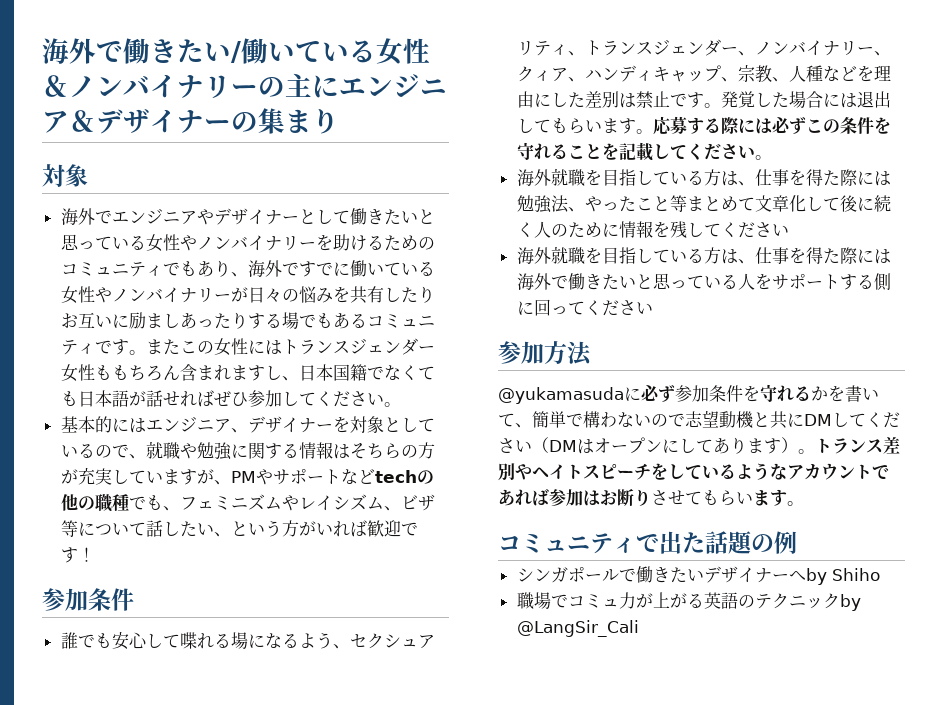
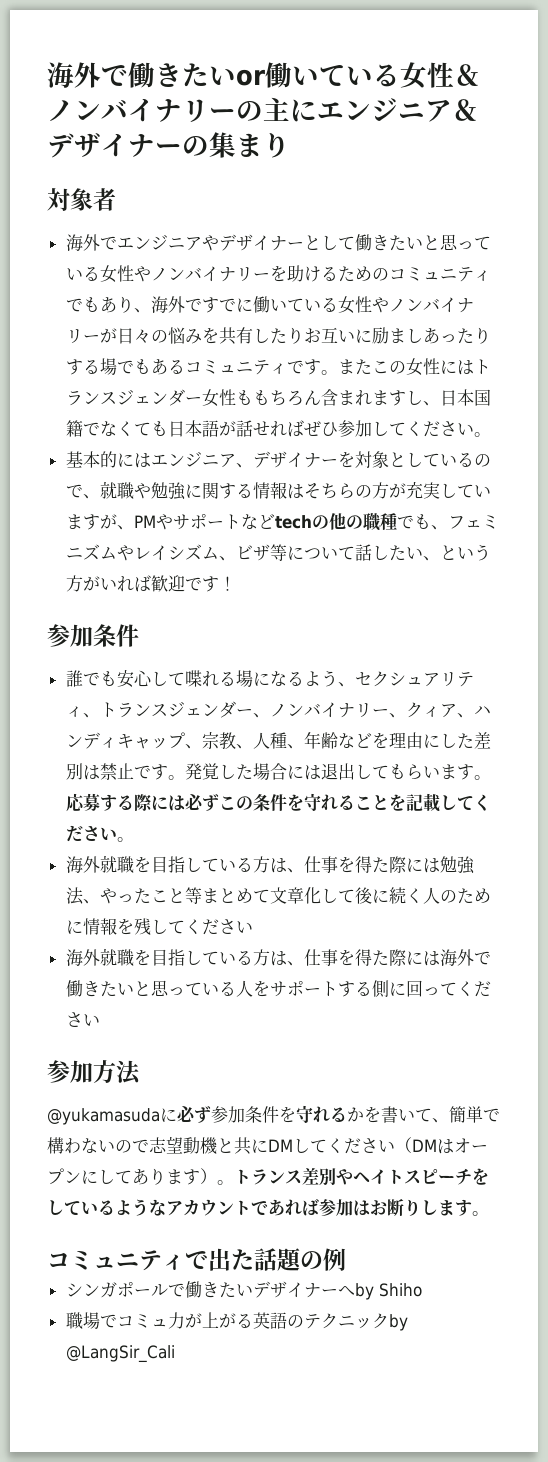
[42,38,241,64] 海外で働きたい/ -> [47,62,265,88] 海外で働きたいor
(88, 175) none -> [93,188,116,211] 者
(823, 73) none -> [286,731,338,749] 、年齢
[651,490,753,506] させてもらい -> [421,1200,438,1215] し

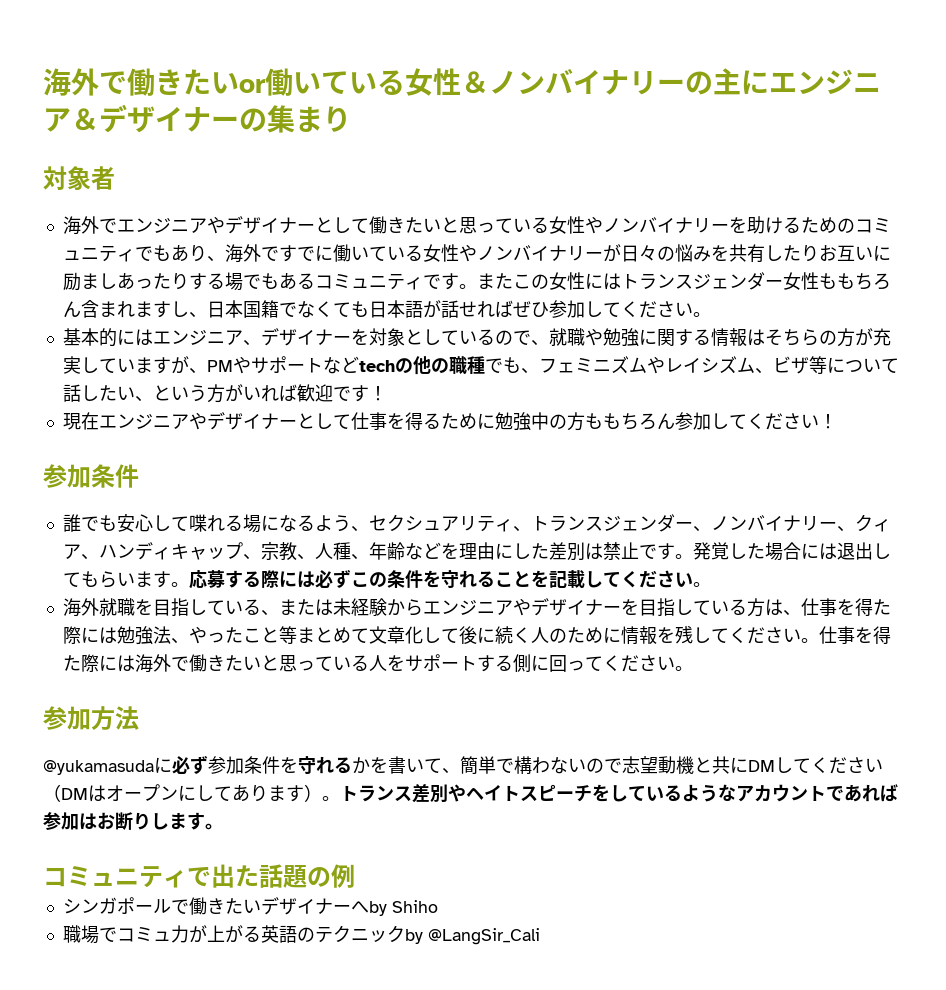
(236, 583) none -> [62,412,837,431] // 現在エンジニアやデザイナーとして仕事を得るために勉強中の方ももちろん参加してください！
(253, 864) none -> [260,598,747,617] 、または未経験からエンジニアやデザイナーを目指している
[65,948,304,967] // 海外就職を目指している方は、 -> [800,638,819,643] 。
(100, 1020) none -> [674,666,693,671] 。

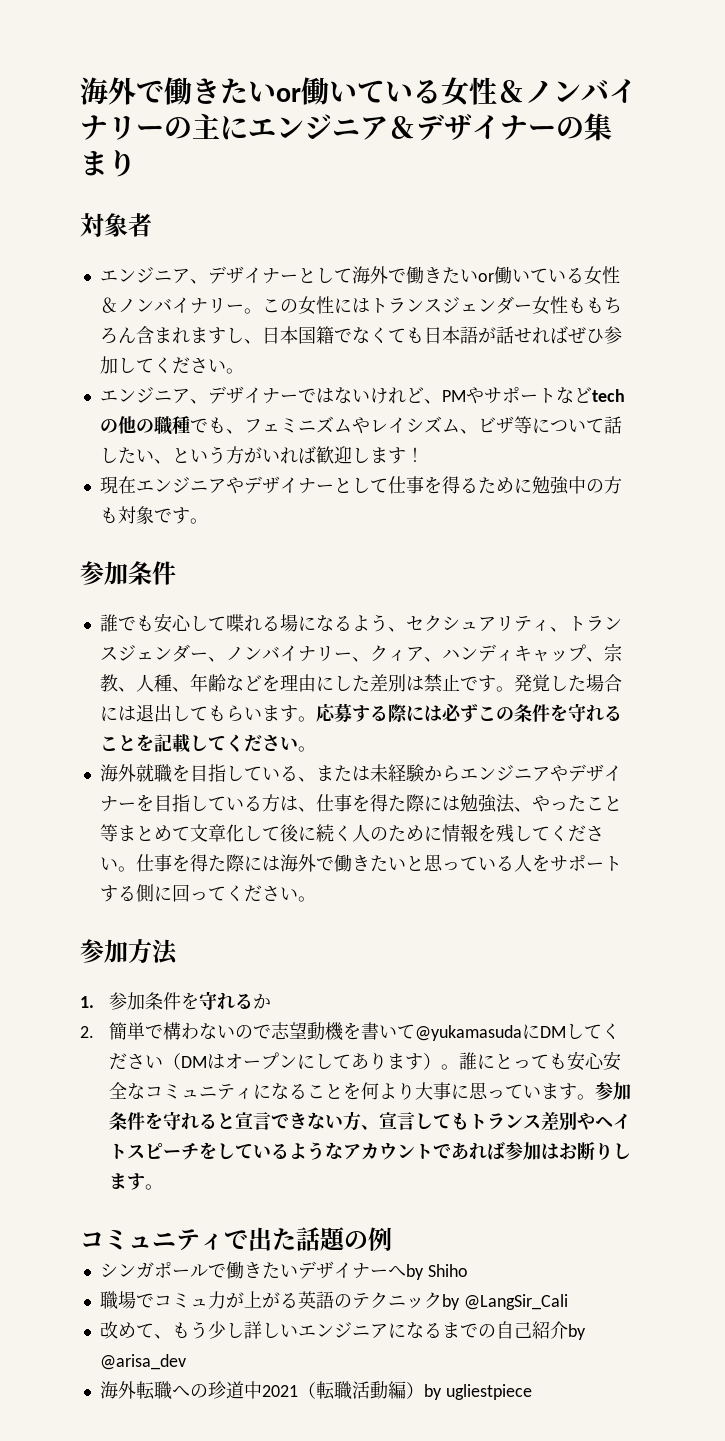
[62,216,891,235] [62,244,891,263] [62,272,513,291] 海外でエンジニアやデザイナーとして働きたいと思っている女性やノンバイナリーを助けるためのコミュニティでもあり、海外ですでに働いている女性やノンバイナリーが日々の悩みを共有したりお互いに励ましあったりする場でもあるコミュニティです。また -> [99,266,620,285] [99,297,262,314] エンジニア、デザイナーとして海外で働きたいor働いている女性＆ノンバイナリー。
[62,328,891,347] [62,356,189,374] 基本的にはエンジニア、デザイナーを対象としているので、就職や勉強に関する情報はそちらの方が充実していますが -> [99,386,424,404] エンジニア、デザイナーではないけれど
[332,386,351,401] で -> [351,447,388,463] しま
[602,412,837,430] もちろん参加してください！ -> [117,506,208,524] 対象です。
[43,756,208,775] @yukamasudaに必ず -> [80,996,94,1008] 1.
[370,756,460,774] を書いて、 -> [80,1026,94,1038] // 2.
[694,756,730,774] と共 -> [343,1022,523,1041] を書いて@yukamasuda
(340, 798) none -> [459,1051,622,1071] [109,1082,632,1100] [109,1111,470,1131] 誰にとっても安心安全なコミュニティになることを何より大事に思っています。参加条件を守れると宣言できない方、宣言しても
(540, 936) none -> [99,1321,586,1340] [99,1354,186,1370] [99,1381,532,1400] // 改めて、もう少し詳しいエンジニアになるまでの自己紹介by @arisa_dev // 海外転職への珍道中2021（転職活動編）by ugliestpiece

